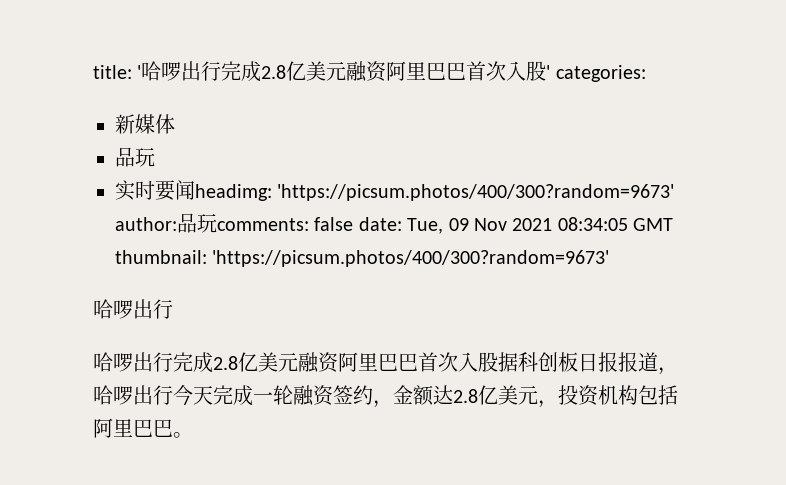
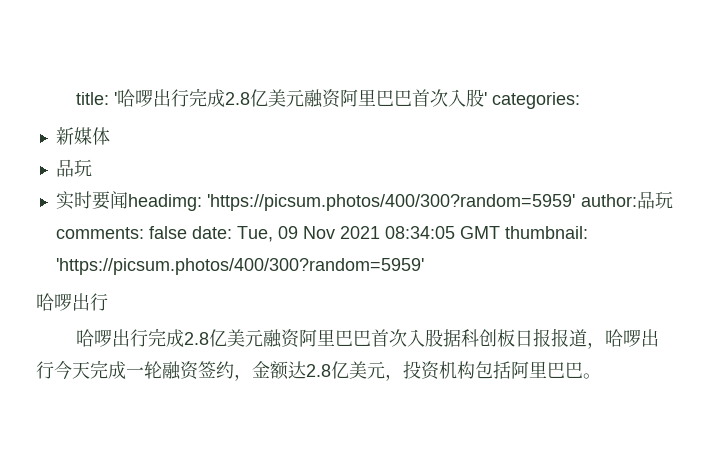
[277,184,675,201] 'https://picsum.photos/400/300?random=9673' -> [207,194,576,211] 'https://picsum.photos/400/300?random=5959'
[212,250,610,267] 'https://picsum.photos/400/300?random=9673' -> [55,258,424,275] 'https://picsum.photos/400/300?random=5959'

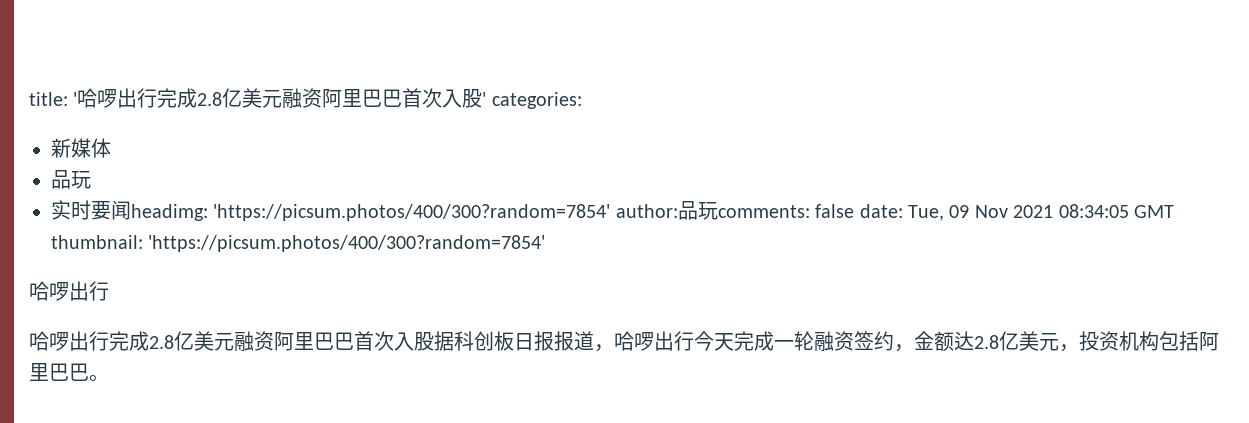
[207,194,576,211] 'https://picsum.photos/400/300?random=5959' -> [213,204,611,221] 'https://picsum.photos/400/300?random=7854'
[55,258,424,275] 'https://picsum.photos/400/300?random=5959' -> [148,235,546,252] 'https://picsum.photos/400/300?random=7854'

